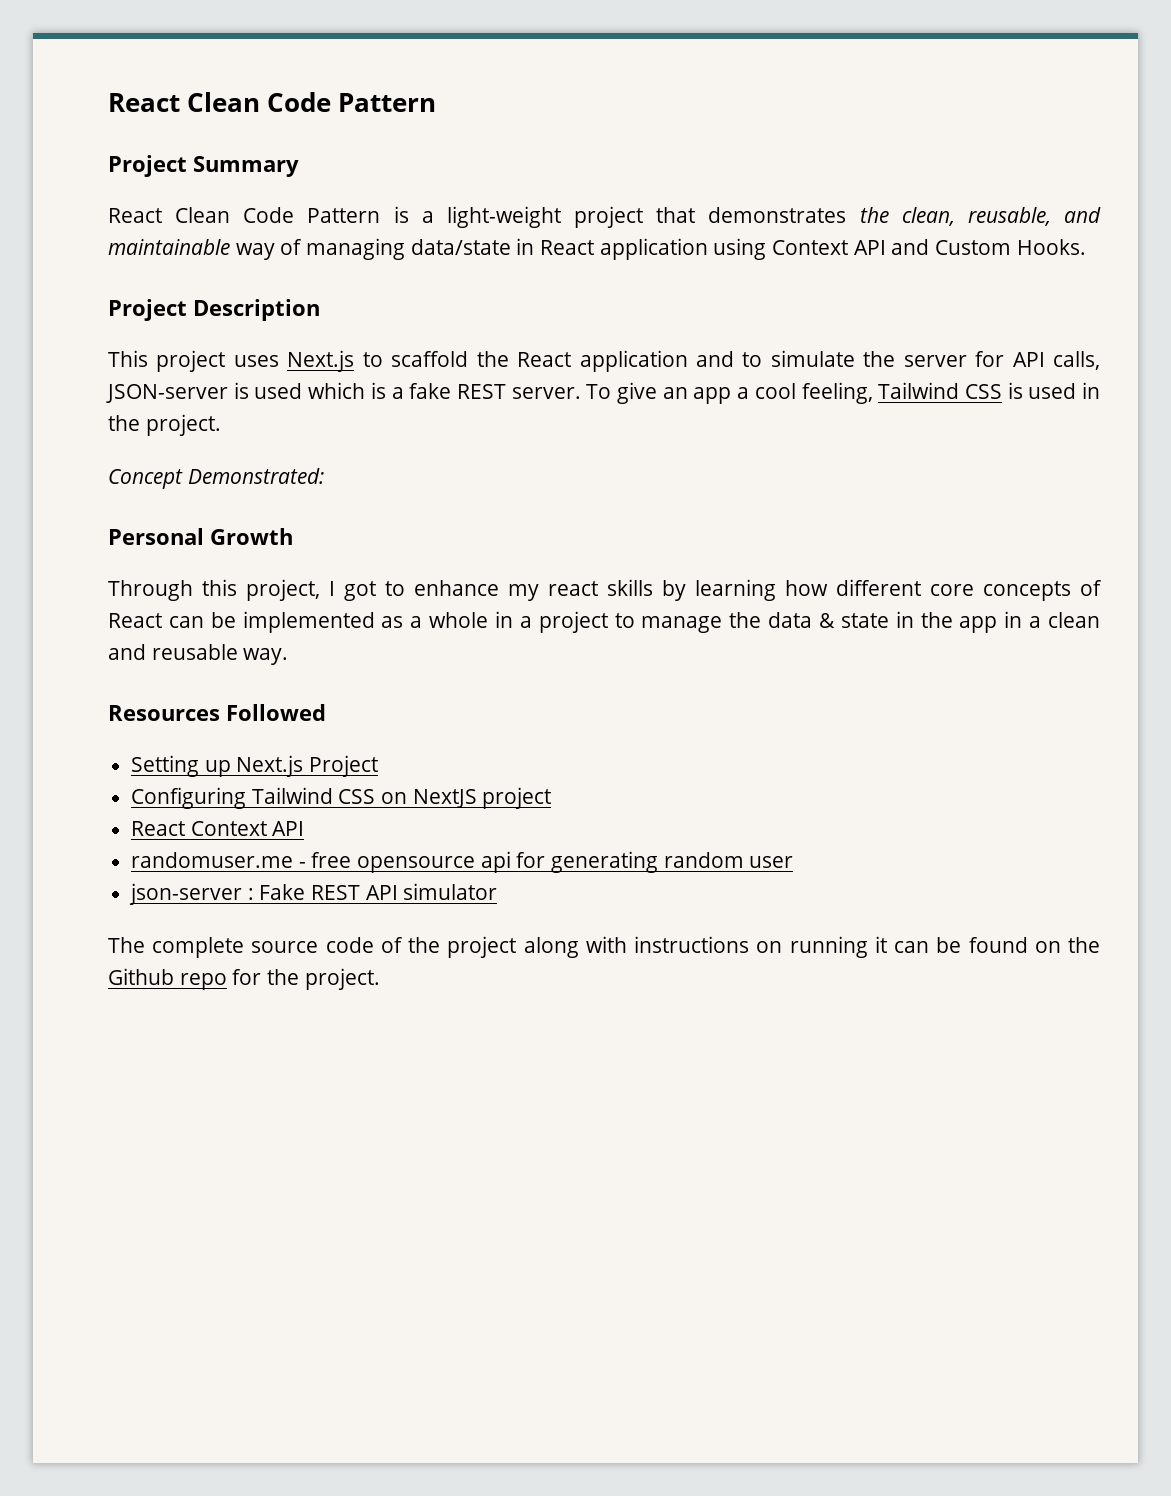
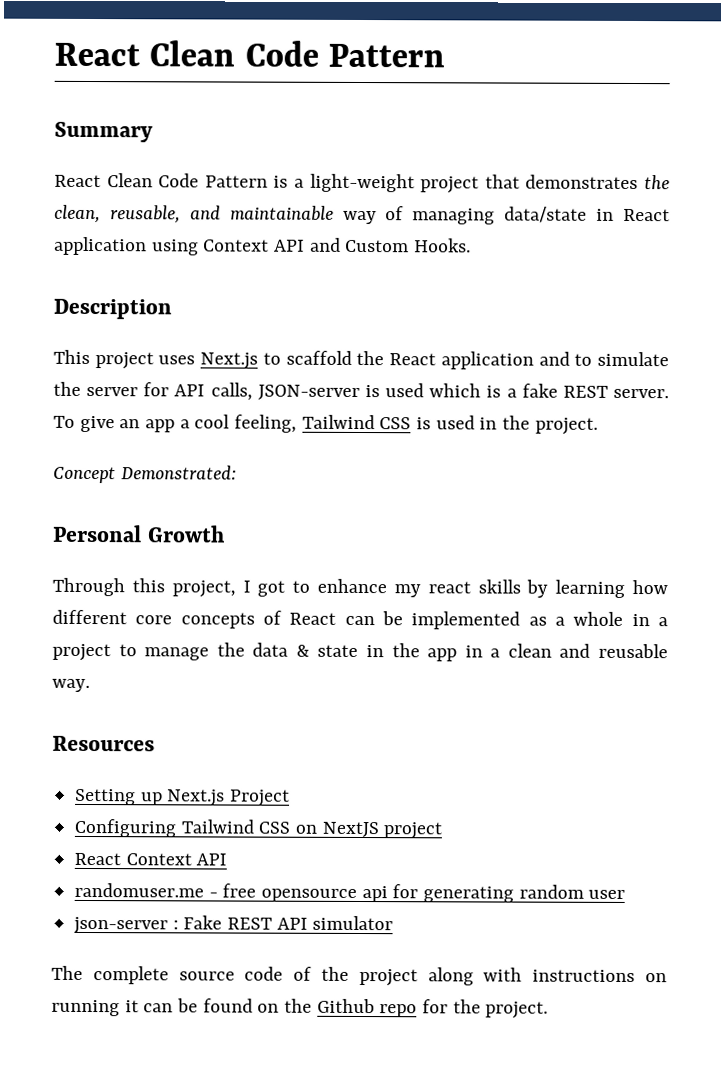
[108,155,187,177] Project -> (445, 55) none
[108,299,187,321] Project -> (472, 245) none
[226,704,326,721] Followed -> (155, 743) none

